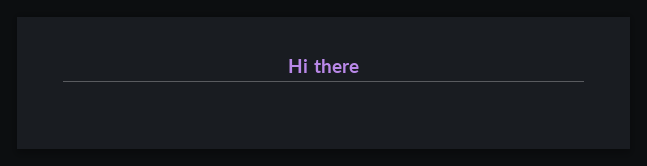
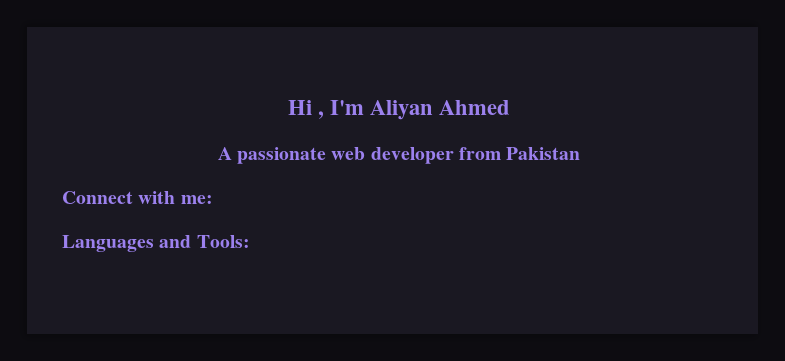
[313,59,359,73] there -> [317,100,511,120] [217,147,581,164] [62,191,213,204] [62,235,250,252] , I'm Aliyan Ahmed // A passionate web developer from Pakistan // Connect with me: // Languages and Tools:

